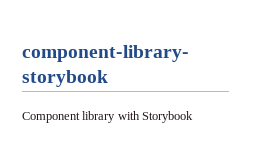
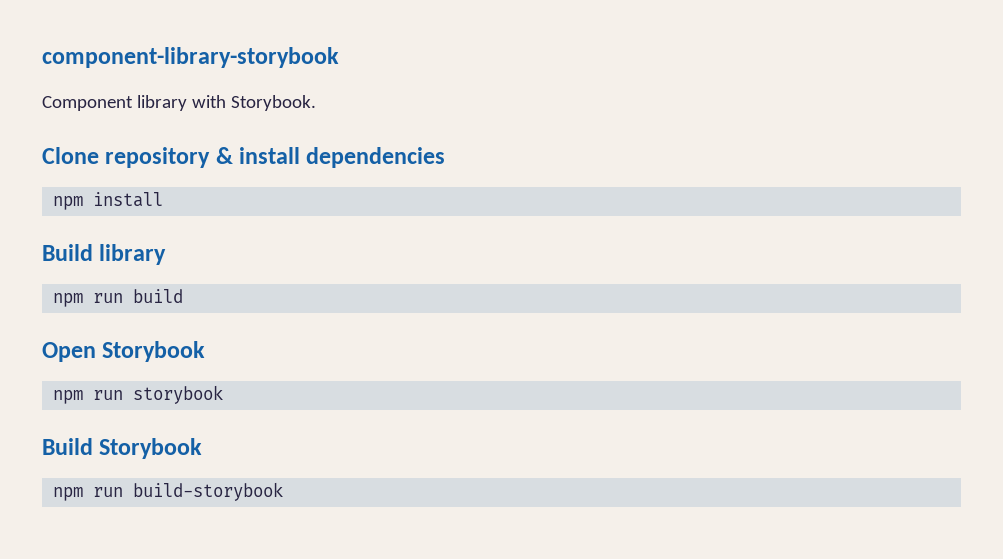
[142,111,194,123] Storybook -> [230,95,316,111] [42,147,446,168] [53,192,164,210] [42,244,167,265] [53,289,184,307] [42,341,206,362] [53,385,224,404] [42,438,203,459] [53,482,284,501] Storybook. // Clone repository & install dependencies // npm install // Build library // npm run build // Open Storybook // npm run storybook // Build Storybook // npm run build-storybook

